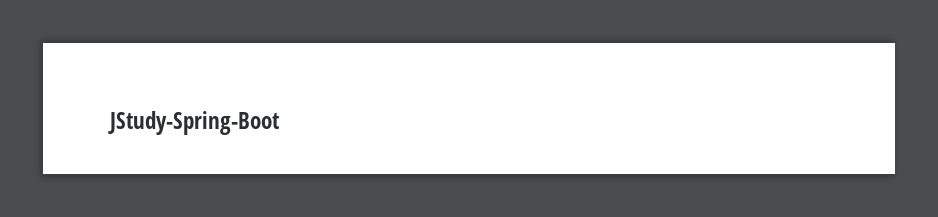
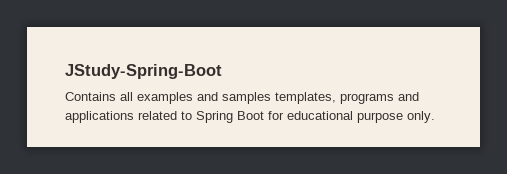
(279, 123) none -> [65,92,419,104] [65,111,435,123] // Contains all examples and samples templates, programs and applications related to Spring Boot for educational purpose only.

